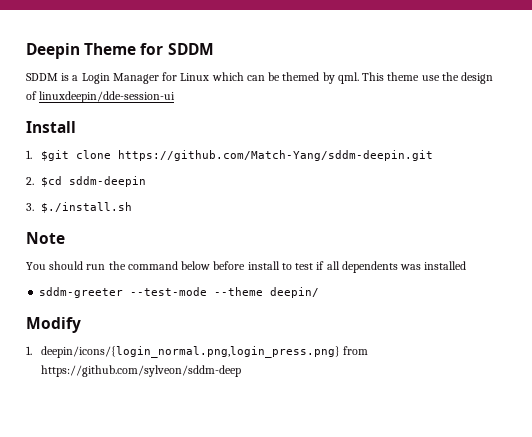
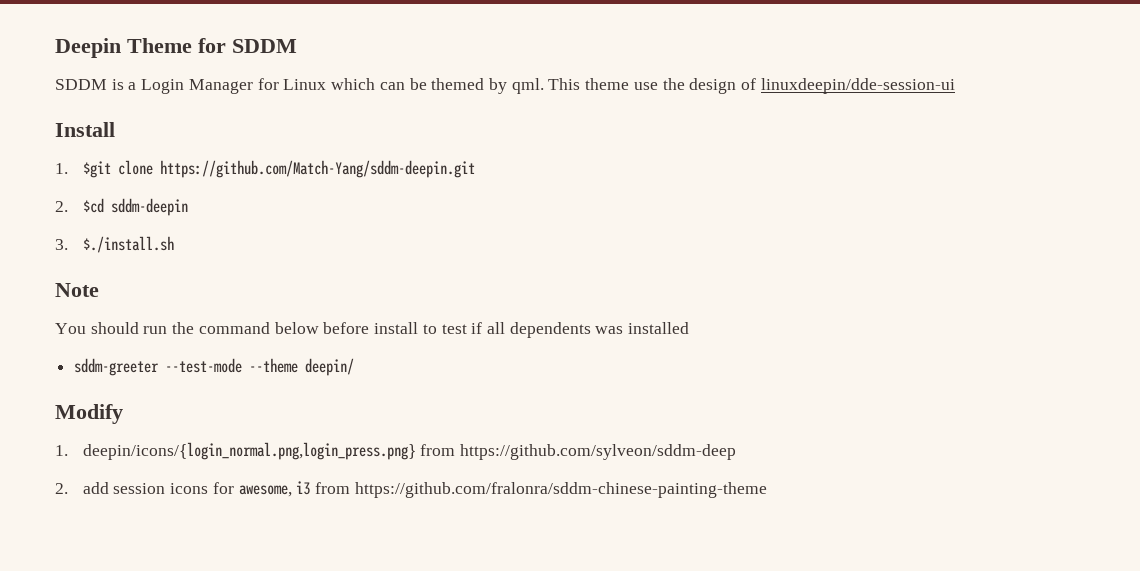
(242, 371) none -> [55,481,767,498] // 2. add session icons for awesome, i3 from https://github.com/fralonra/sddm-chinese-painting-theme

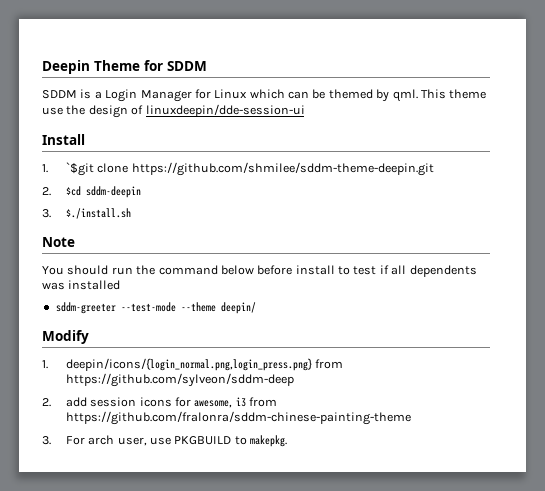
[82,160,475,178] $git clone https://github.com/Match-Yang/sddm-deepin.git -> [65,162,434,176] `$git clone https://github.com/shmilee/sddm-theme-deepin.git
(767, 490) none -> [42,435,288,447] // 3. For arch user, use PKGBUILD to makepkg.

